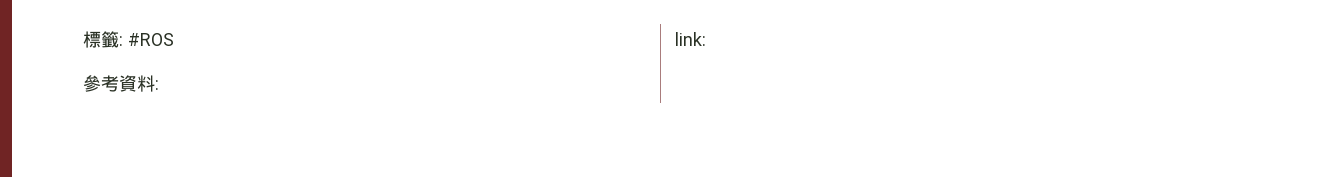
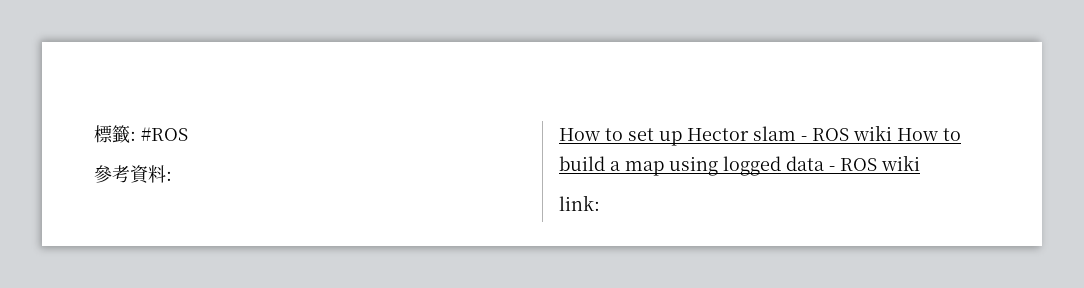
(159, 85) none -> [559,125,961,146] [559,155,920,176] // How to set up Hector slam - ROS wiki How to build a map using logged data - ROS wiki

